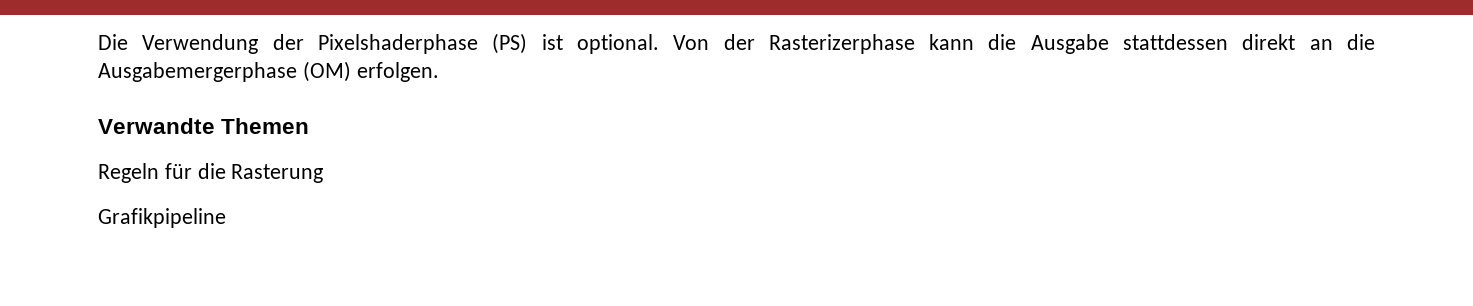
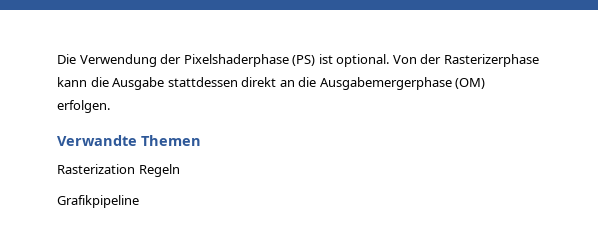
(310, 126) none -> [57,164,135,174] Rasterization
[164,163,324,183] für die Rasterung -> (180, 170) none

